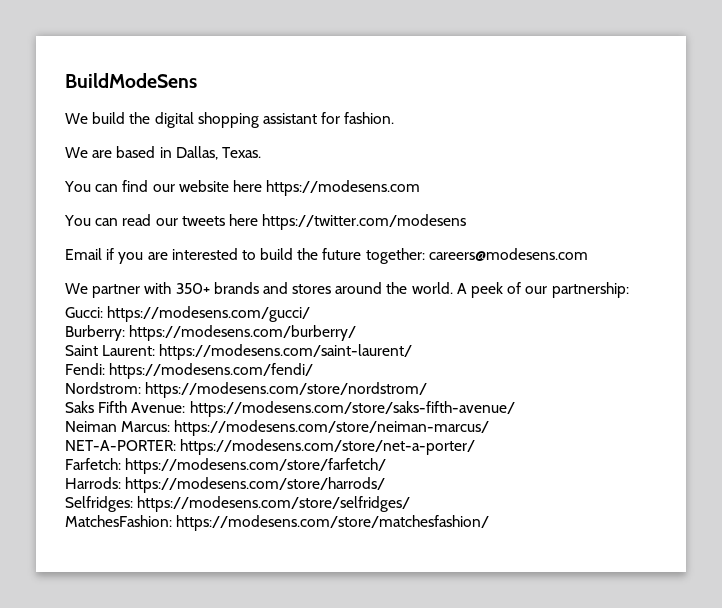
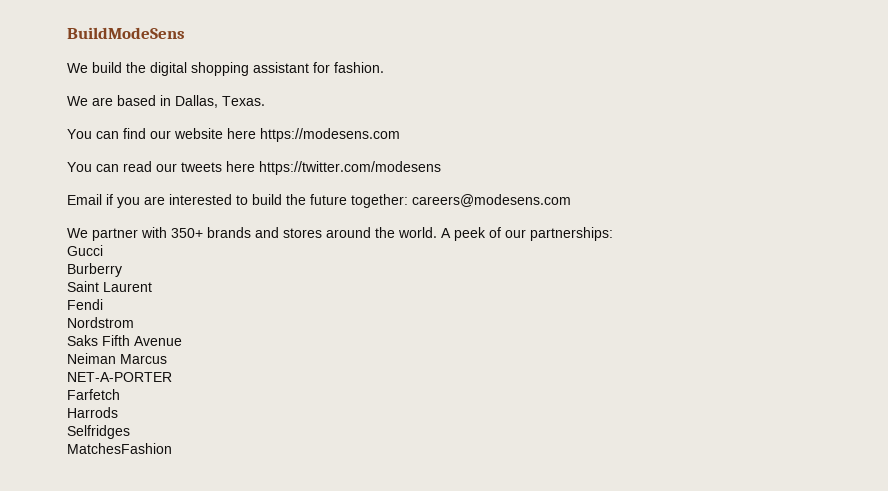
[551,282,629,298] [65,306,311,322] [65,325,357,341] [65,344,413,360] [65,363,314,379] [65,382,428,398] partnership: // Gucci: https://modesens.com/gucci/ // Burberry: https://modesens.com/burberry/ // Saint Laurent: https://modesens.com/saint-laurent/ // Fendi: https://modesens.com/fendi/ // Nordstrom: https://modesens.com/store/nordstrom/ -> [530,227,613,241] [67,245,103,256] [67,263,122,277] [67,281,152,292] [67,299,103,310] [67,317,134,328] partnerships: // Gucci // Burberry // Saint Laurent // Fendi // Nordstrom
[131,401,515,417] Avenue: https://modesens.com/store/saks-fifth-avenue/ -> [134,336,182,346] Avenue
[121,420,490,436] [65,439,476,455] [65,458,387,474] [65,477,386,493] [65,496,411,512] [65,515,490,531] Marcus: https://modesens.com/store/neiman-marcus/ // NET-A-PORTER: https://modesens.com/store/net-a-porter/ // Farfetch: https://modesens.com/store/farfetch/ // Harrods: https://modesens.com/store/harrods/ // Selfridges: https://modesens.com/store/selfridges/ // MatchesFashion: https://modesens.com/store/matchesfashion/ -> [120,354,167,364] [67,372,172,382] [67,389,120,400] [67,407,118,418] [67,425,130,439] [67,443,172,454] Marcus // NET-A-PORTER // Farfetch // Harrods // Selfridges // MatchesFashion

